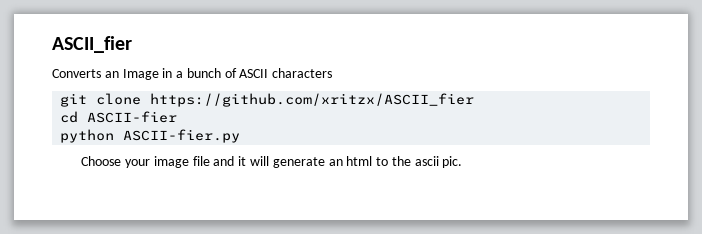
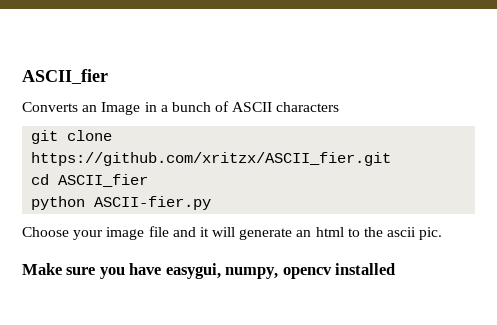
[150,93,475,107] https://github.com/xritzx/ASCII_fier -> [31,152,392,166] https://github.com/xritzx/ASCII_fier.git
[87,111,178,123] ASCII-fier -> [58,174,149,187] ASCII_fier
(463, 162) none -> [22,263,396,279] // Make sure you have easygui, numpy, opencv installed

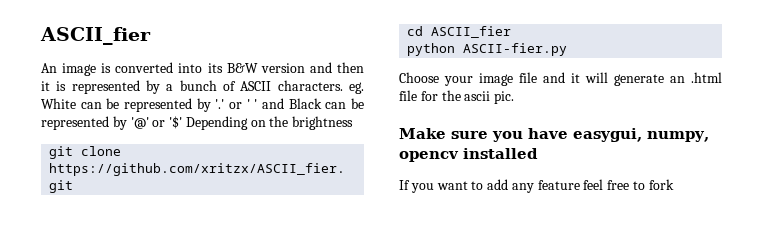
[22,69,108,84] [22,101,340,115] ASCII_fier // Converts an Image in a bunch of ASCII characters -> [40,27,151,45] [41,62,364,76] [41,80,365,94] [41,98,364,112] [41,116,354,130] ASCII_fier // An image is converted into its B&W version and then it is represented by a bunch of ASCII characters. eg. White can be represented by '.' or ' ' and Black can be represented by '@' or '$' Depending on the brightness
[315,227,360,237] html to -> [691,72,722,83] [399,90,438,101] .html file for
(396, 269) none -> [399,179,674,193] // If you want to add any feature feel free to fork

